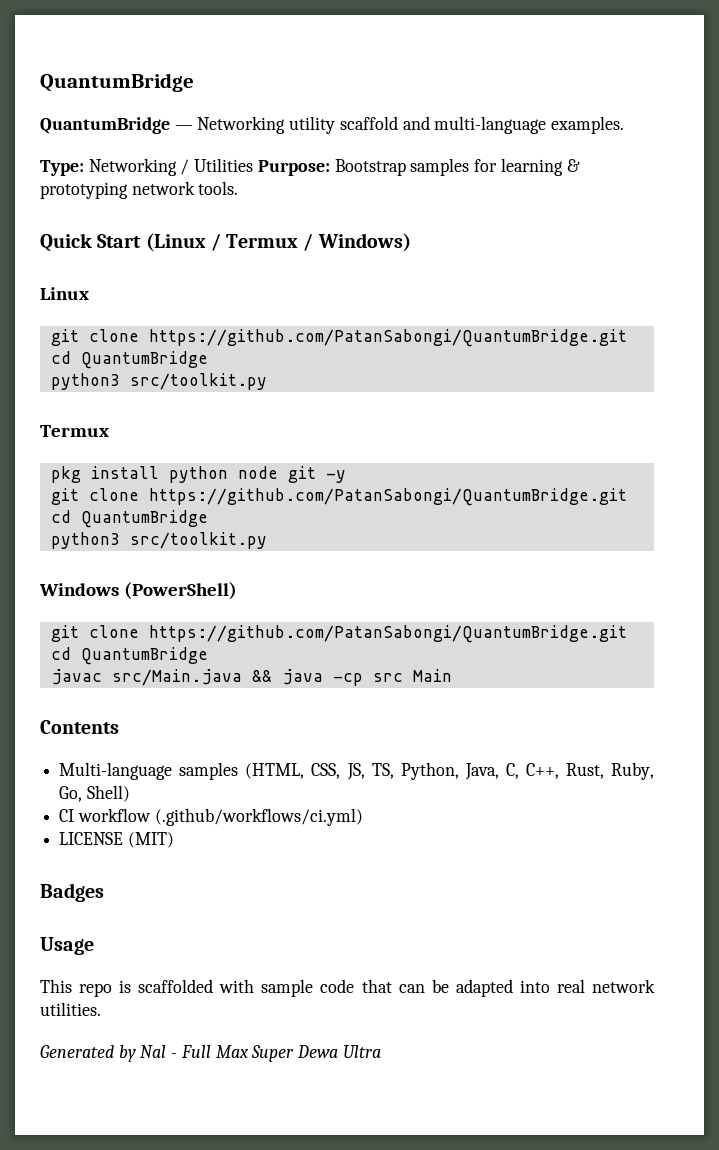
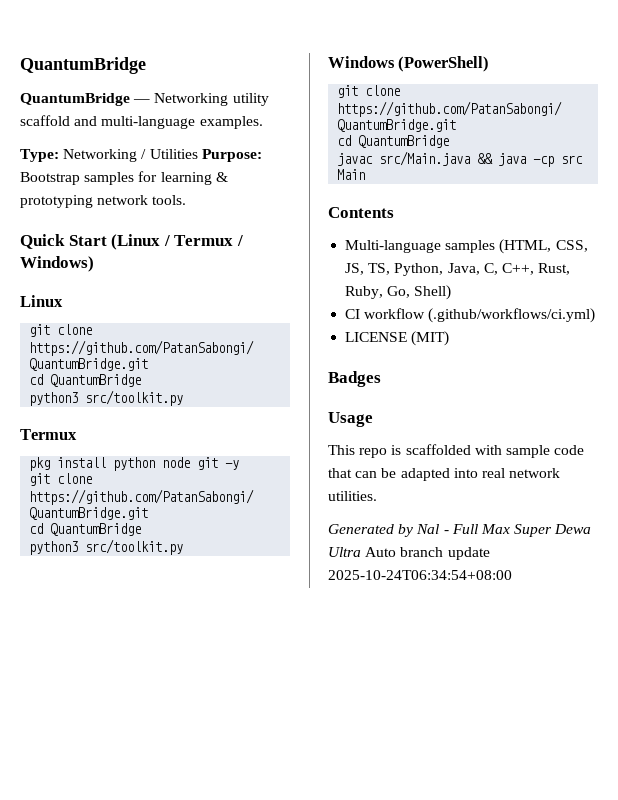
(381, 1051) none -> [365,547,490,560] [328,570,512,580] Auto branch update 2025-10-24T06:34:54+08:00

